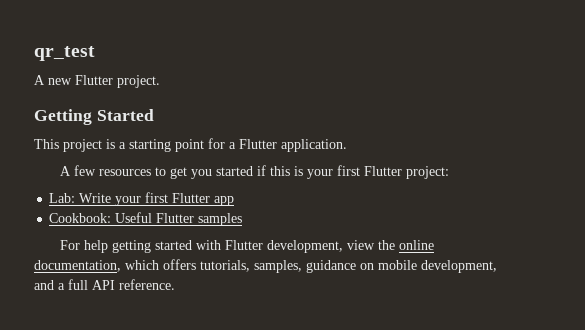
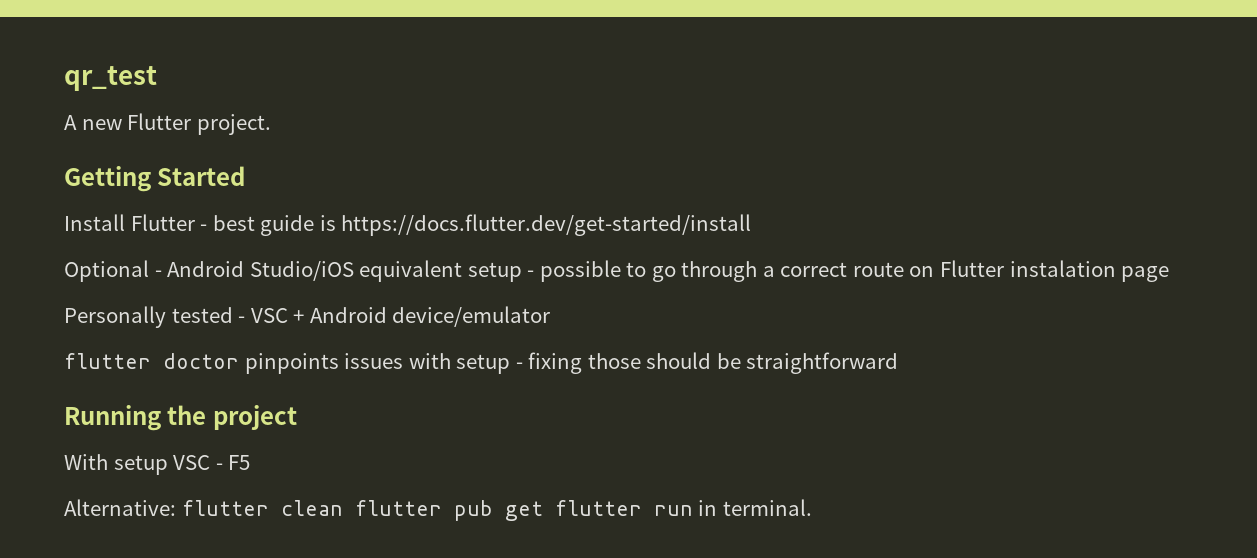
[34,138,347,152] [60,165,450,179] [49,192,235,206] [49,212,243,226] [60,240,435,253] [34,259,497,273] [34,279,175,290] This project is a starting point for a Flutter application. // A few resources to get you started if this is your first Flutter project: // Lab: Write your first Flutter app // Cookbook: Useful Flutter samples // For help getting started with Flutter development, view the online documentation, which offers tutorials, samples, guidance on mobile development, and a full API reference. -> [64,214,752,236] [64,260,1170,282] [64,306,551,328] [64,352,899,374] [64,405,297,431] [64,454,251,475] [64,499,812,521] Install Flutter - best guide is https://docs.flutter.dev/get-started/install // Optional - Android Studio/iOS equivalent setup - possible to go through a correct route on Flutter instalation page // Personally tested - VSC + Android device/emulator // flutter doctor pinpoints issues with setup - fixing those should be straightforward // Running the project // With setup VSC - F5 // Alternative: flutter clean flutter pub get flutter run in terminal.

